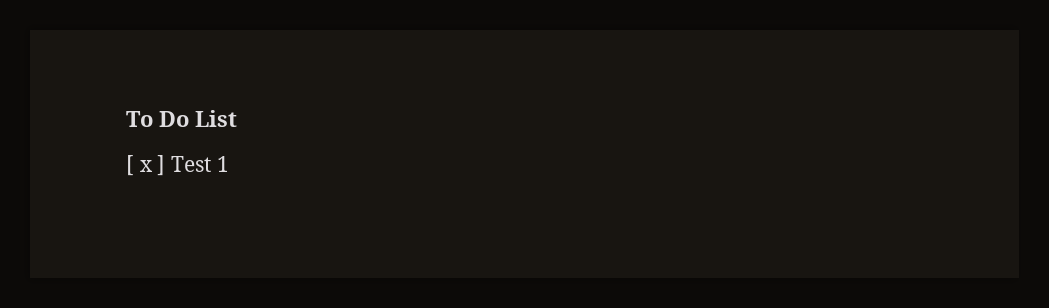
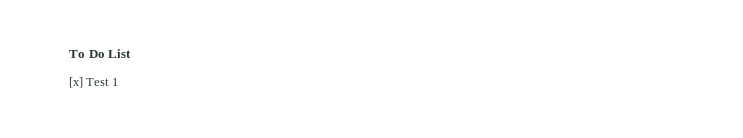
[126,155,166,176] [ x ] -> [69,77,83,88] [x]

